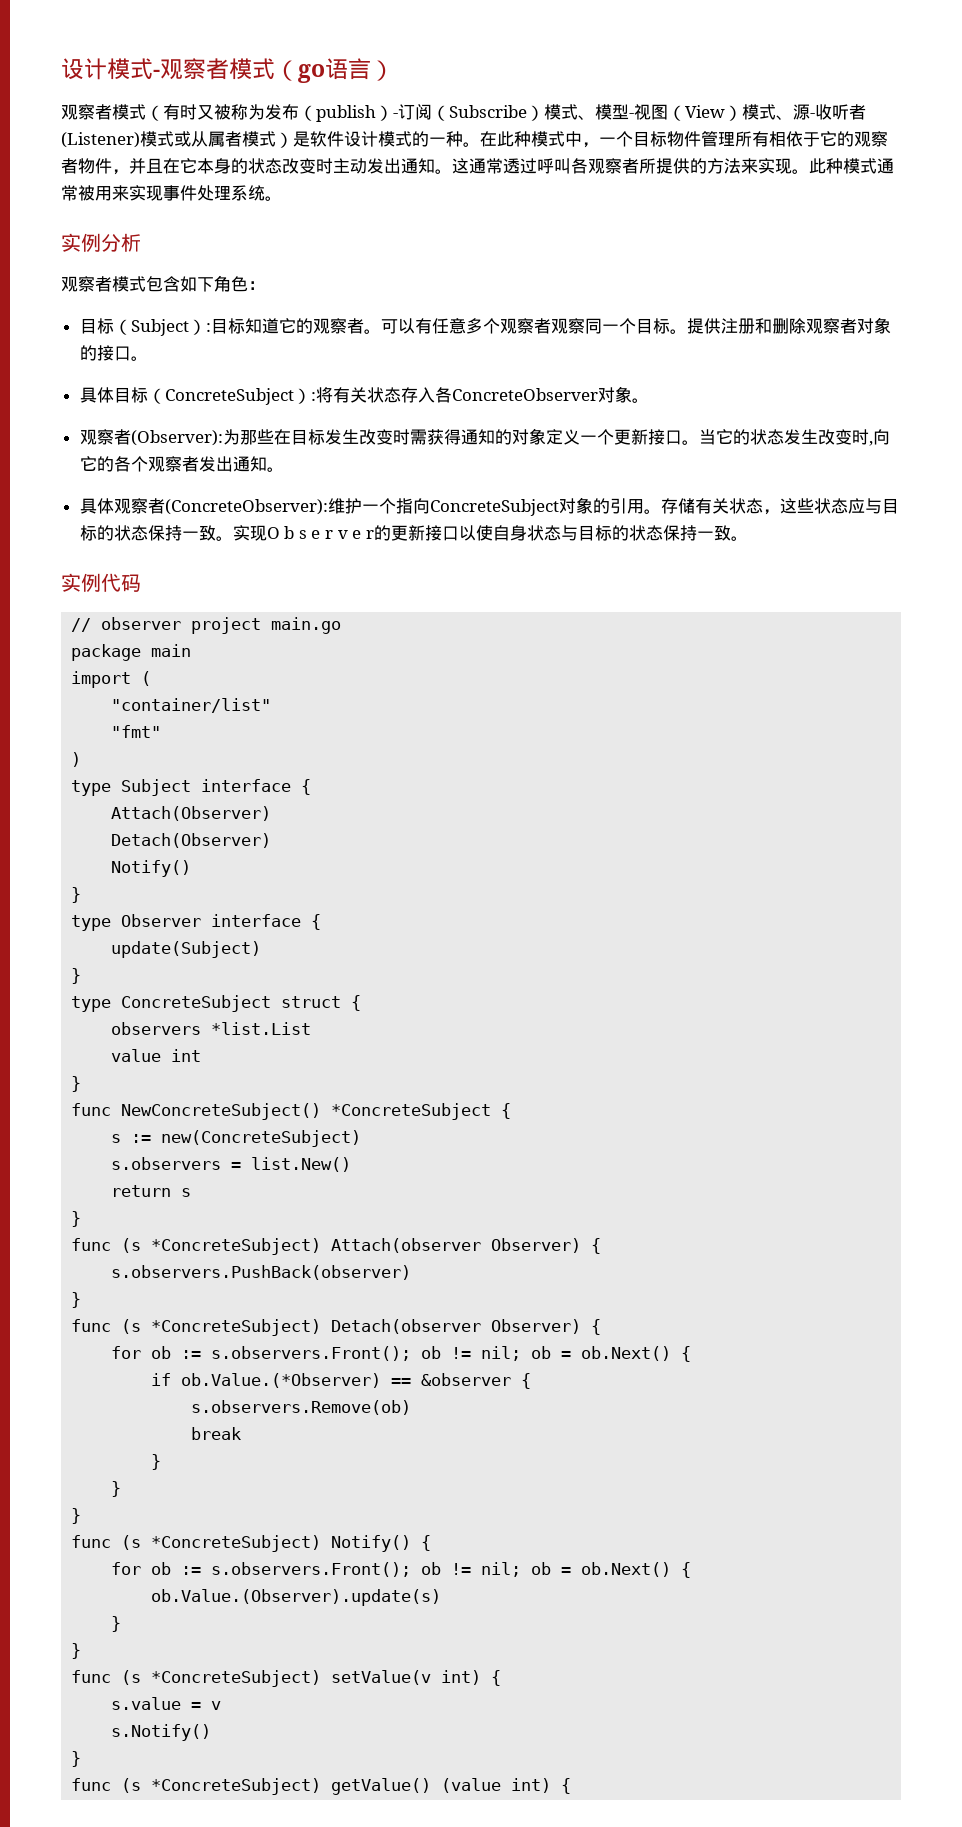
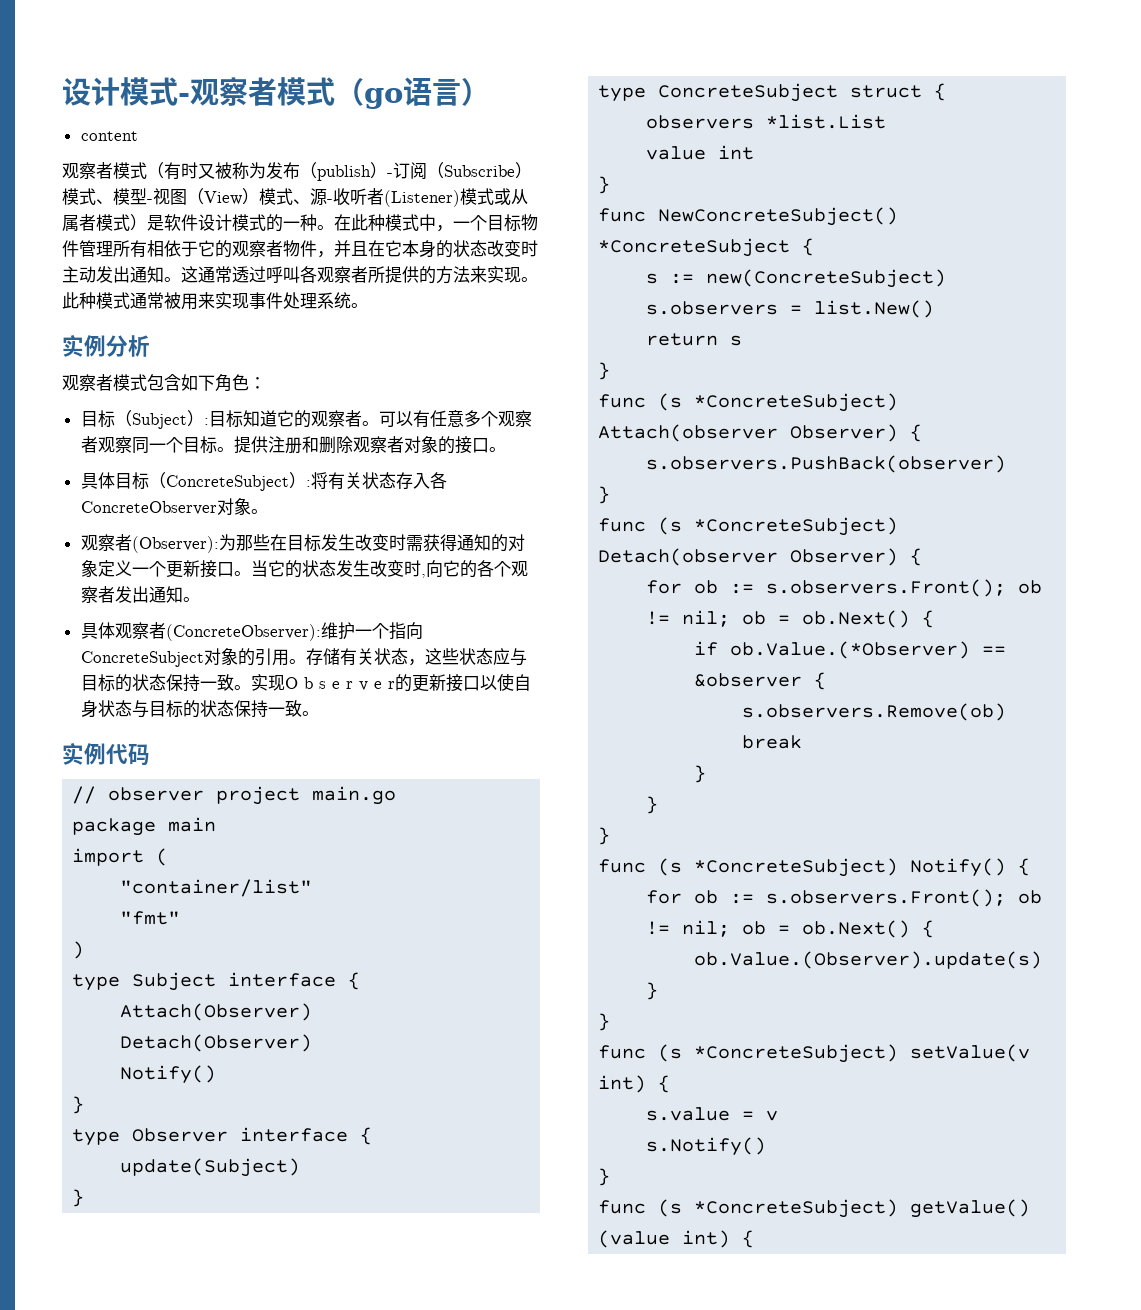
(394, 70) none -> [80,131,138,141] // content

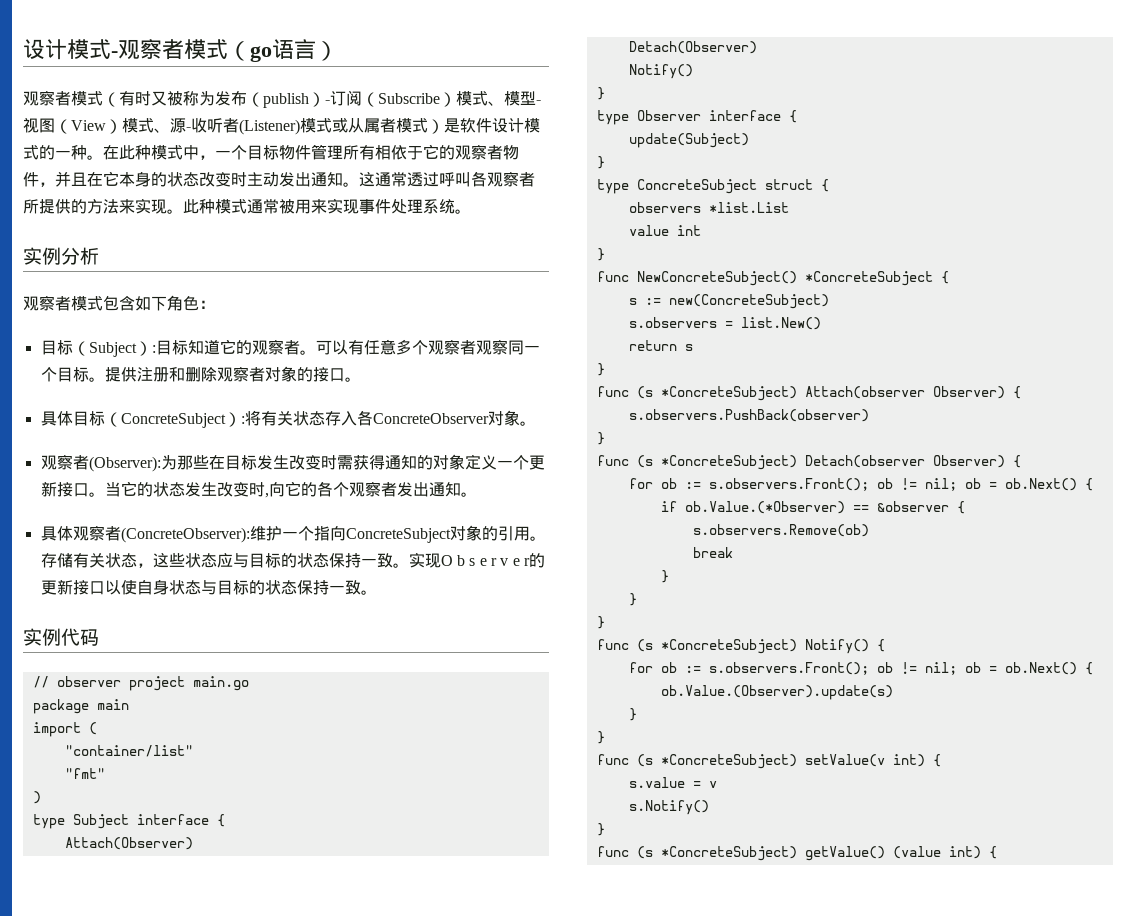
[80,131,138,141] // content -> (338, 51) none

